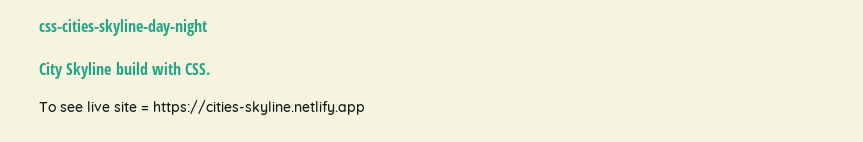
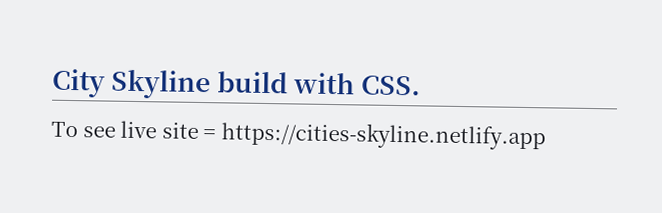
[39,19,207,36] css-cities-skyline-day-night // -> (52, 83) none

